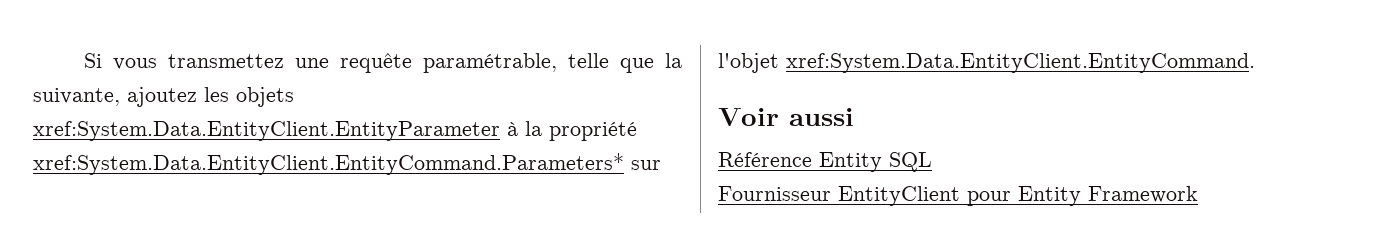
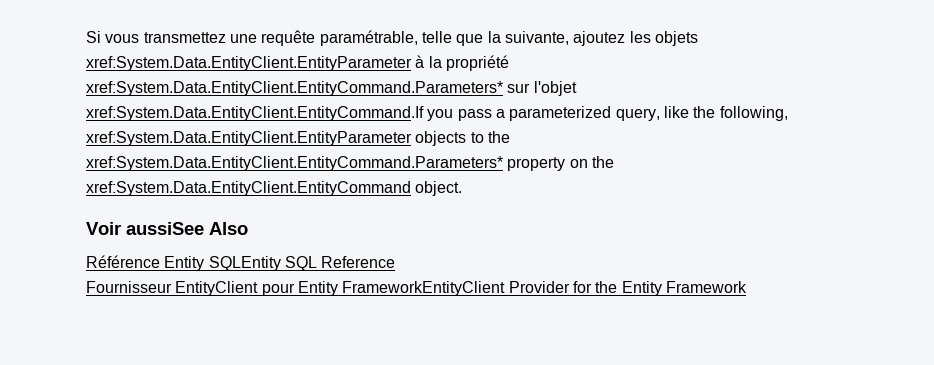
[786,53,1255,73] xref:System.Data.EntityClient.EntityCommand. -> [86,106,788,121] [86,131,510,146] [86,156,614,171] [86,181,463,196] xref:System.Data.EntityClient.EntityCommand.If you pass a parameterized query, like the following, xref:System.Data.EntityClient.EntityParameter objects to the xref:System.Data.EntityClient.EntityCommand.Parameters* property on the xref:System.Data.EntityClient.EntityCommand object.
[789,108,854,126] aussi -> [126,222,248,235] aussiSee Also
(882, 162) none -> [208,256,281,271] SQLEntity
(932, 162) none -> [321,256,396,268] Reference
(1081, 196) none -> [342,281,662,296] FrameworkEntityClient Provider for the Entity

